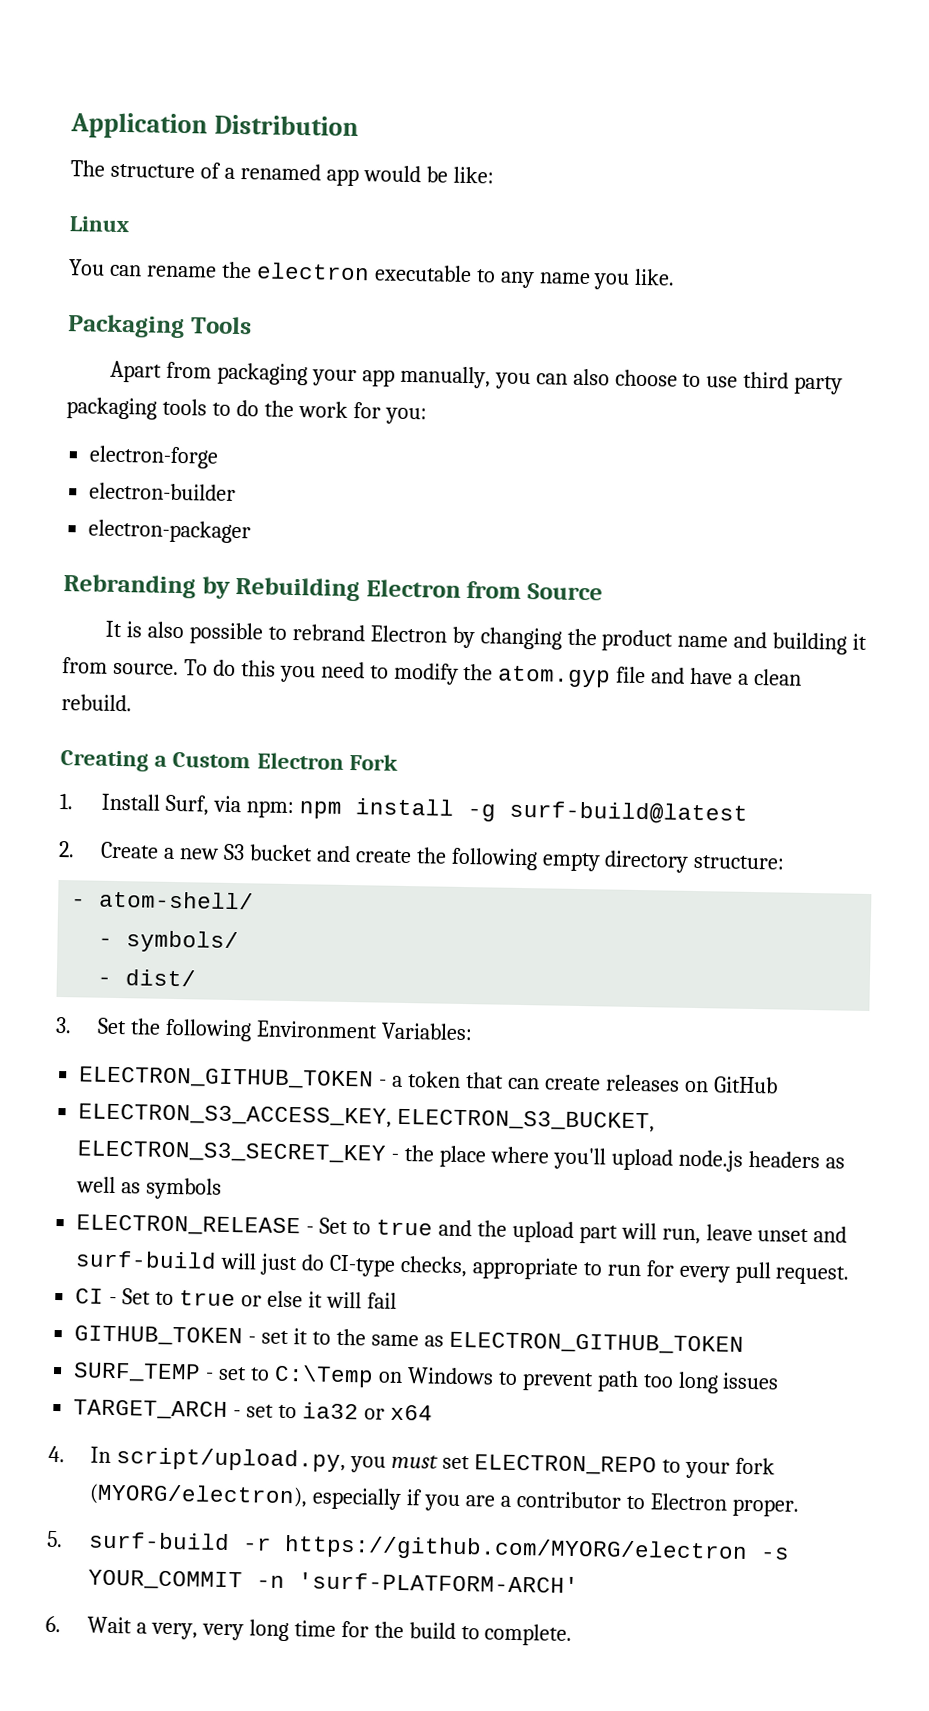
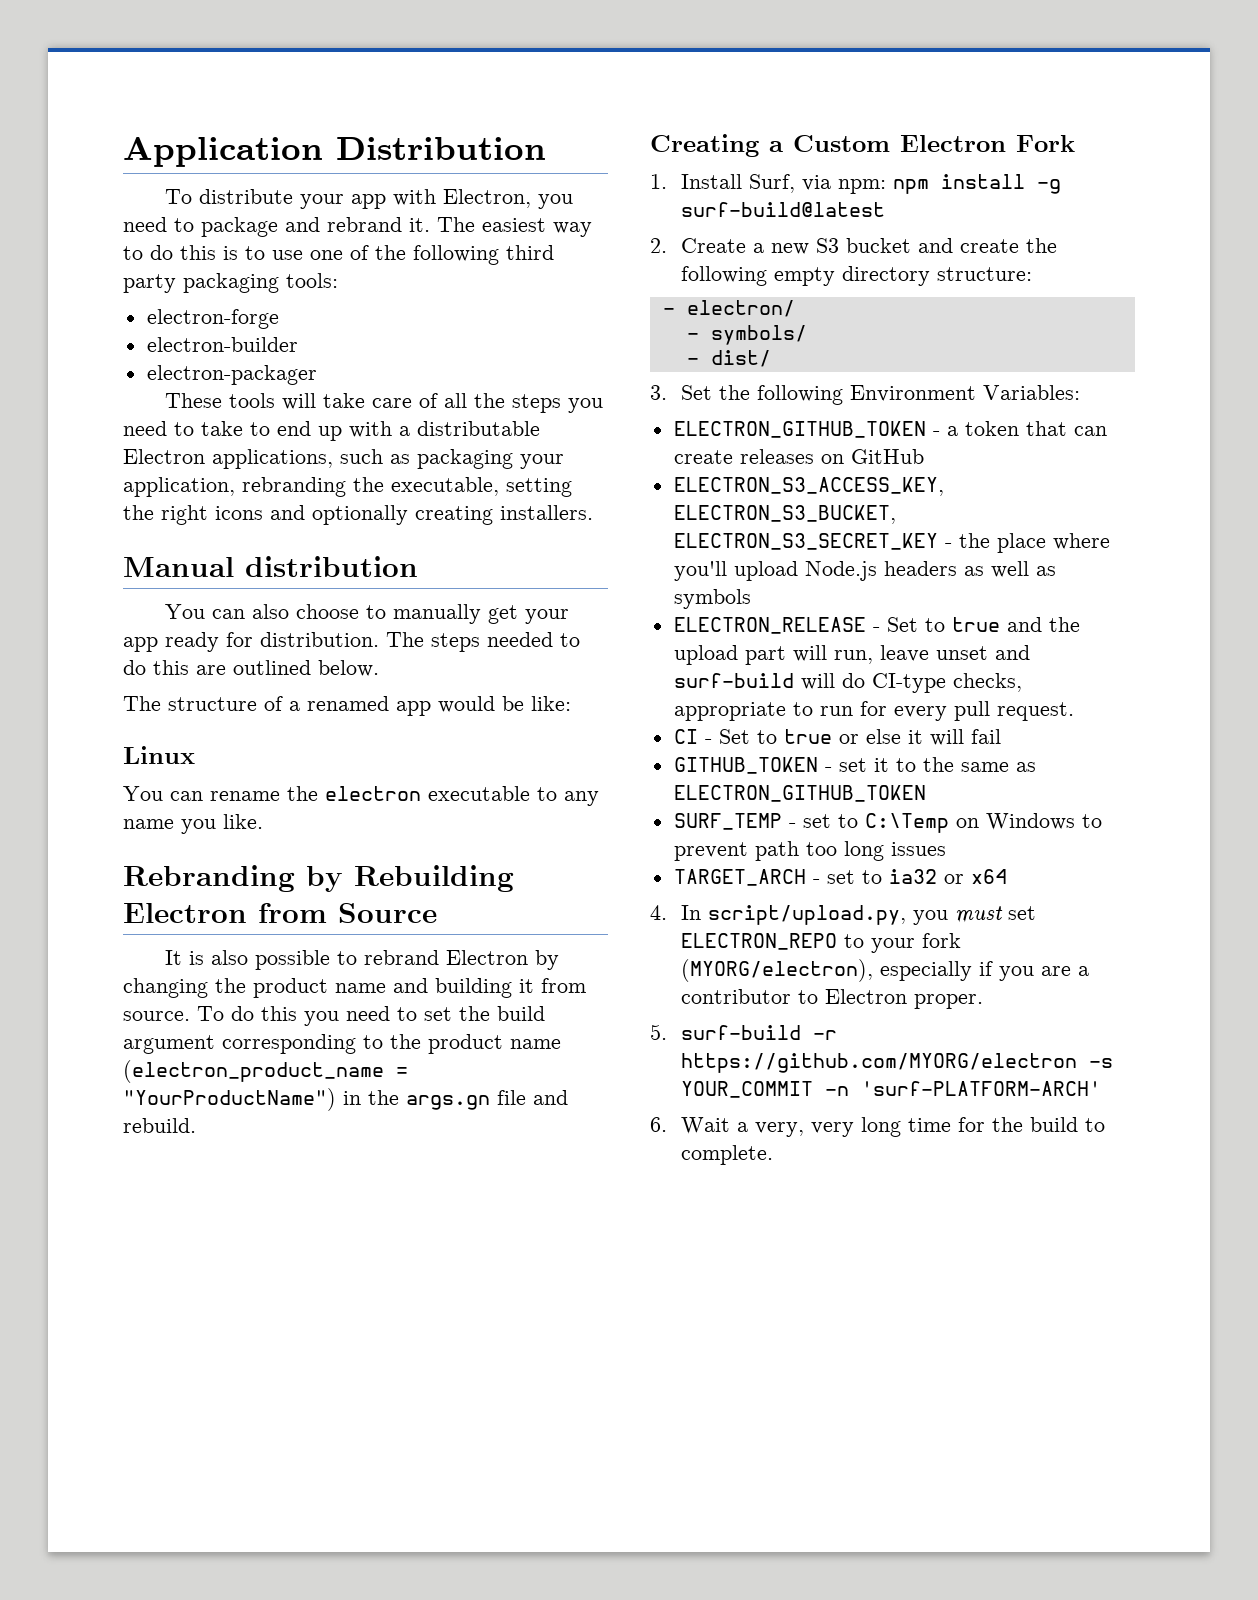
(359, 125) none -> [165,189,574,209] [123,217,592,237] [123,245,554,265] [123,273,338,293] [146,309,279,329] [146,337,298,352] [146,365,317,385] [165,393,604,413] [123,421,540,441] [123,449,564,469] [123,477,572,497] [123,505,593,525] [123,556,418,577] [165,604,570,624] [123,632,580,652] [123,660,379,677] // To distribute your app with Electron, you need to package and rebrand it. The easiest way to do this is to use one of the following third party packaging tools: // electron-forge // electron-builder // electron-packager // These tools will take care of all the steps you need to take to end up with a distributable Electron applications, such as packaging your application, rebranding the executable, setting the right icons and optionally creating installers. // Manual distribution // You can also choose to manually get your app ready for distribution. The steps needed to do this are outlined below.
[67,314,252,339] [110,360,844,395] [66,397,427,425] [89,445,220,469] [89,482,237,502] [88,519,252,544] // Packaging Tools // Apart from packaging your app manually, you can also choose to use third party packaging tools to do the work for you: // electron-forge // electron-builder // electron-packager -> (263, 821) none
[392,662,803,688] modify the atom.gyp file and have a clean -> [424,1006,545,1021] [123,1034,561,1054] [123,1060,408,1083] [123,1088,568,1111] set the build argument corresponding to the product name (electron_product_name = "YourProductName") in the args.gn file and
[99,890,255,910] atom-shell/ -> [686,300,795,317] electron/
[677,1149,743,1172] node.js -> [804,561,877,581] Node.js
[260,1253,299,1276] just -> (835, 681) none

